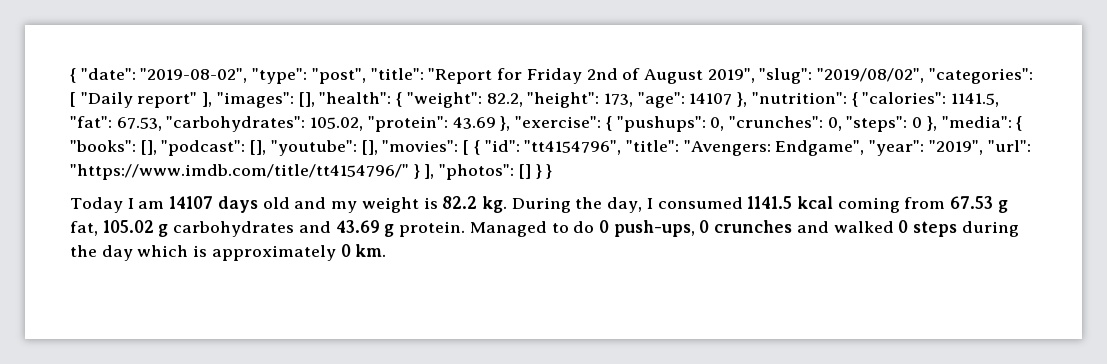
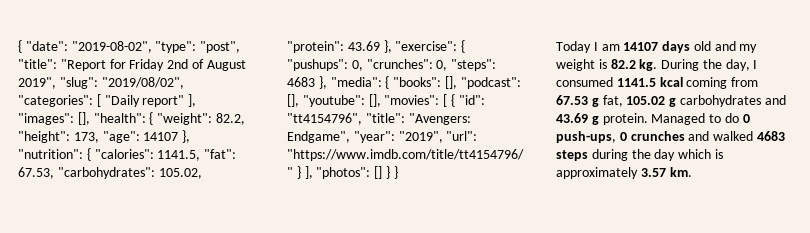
[912,117,923,128] 0 -> [287,77,315,87] 4683
[898,220,909,233] 0 -> [756,131,785,141] 4683
[340,244,351,257] 0 -> [640,168,666,177] 3.57

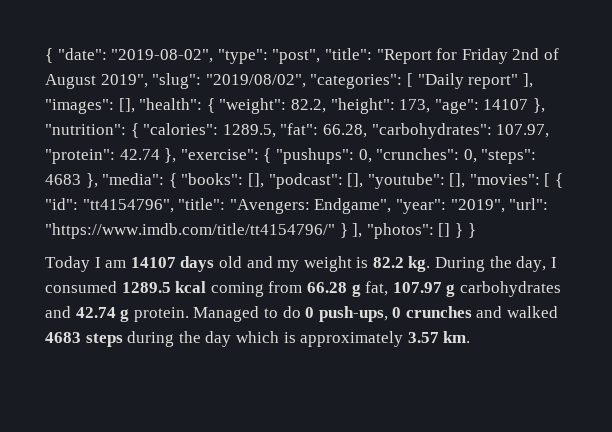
[157,149,237,161] [18,167,202,179] [287,41,380,53] 1141.5, "fat": 67.53, "carbohydrates": 105.02, "protein": 43.69 -> [222,123,550,139] [45,149,160,164] 1289.5, "fat": 66.28, "carbohydrates": 107.97, "protein": 42.74
[616,78,656,87] 1141.5 -> [121,282,171,293] 1289.5
[556,95,588,105] 67.53 -> [306,282,347,293] 66.28
[626,96,666,105] 105.02 -> [392,282,442,293] 107.97
[556,113,588,123] 43.69 -> [75,307,116,318] 42.74

